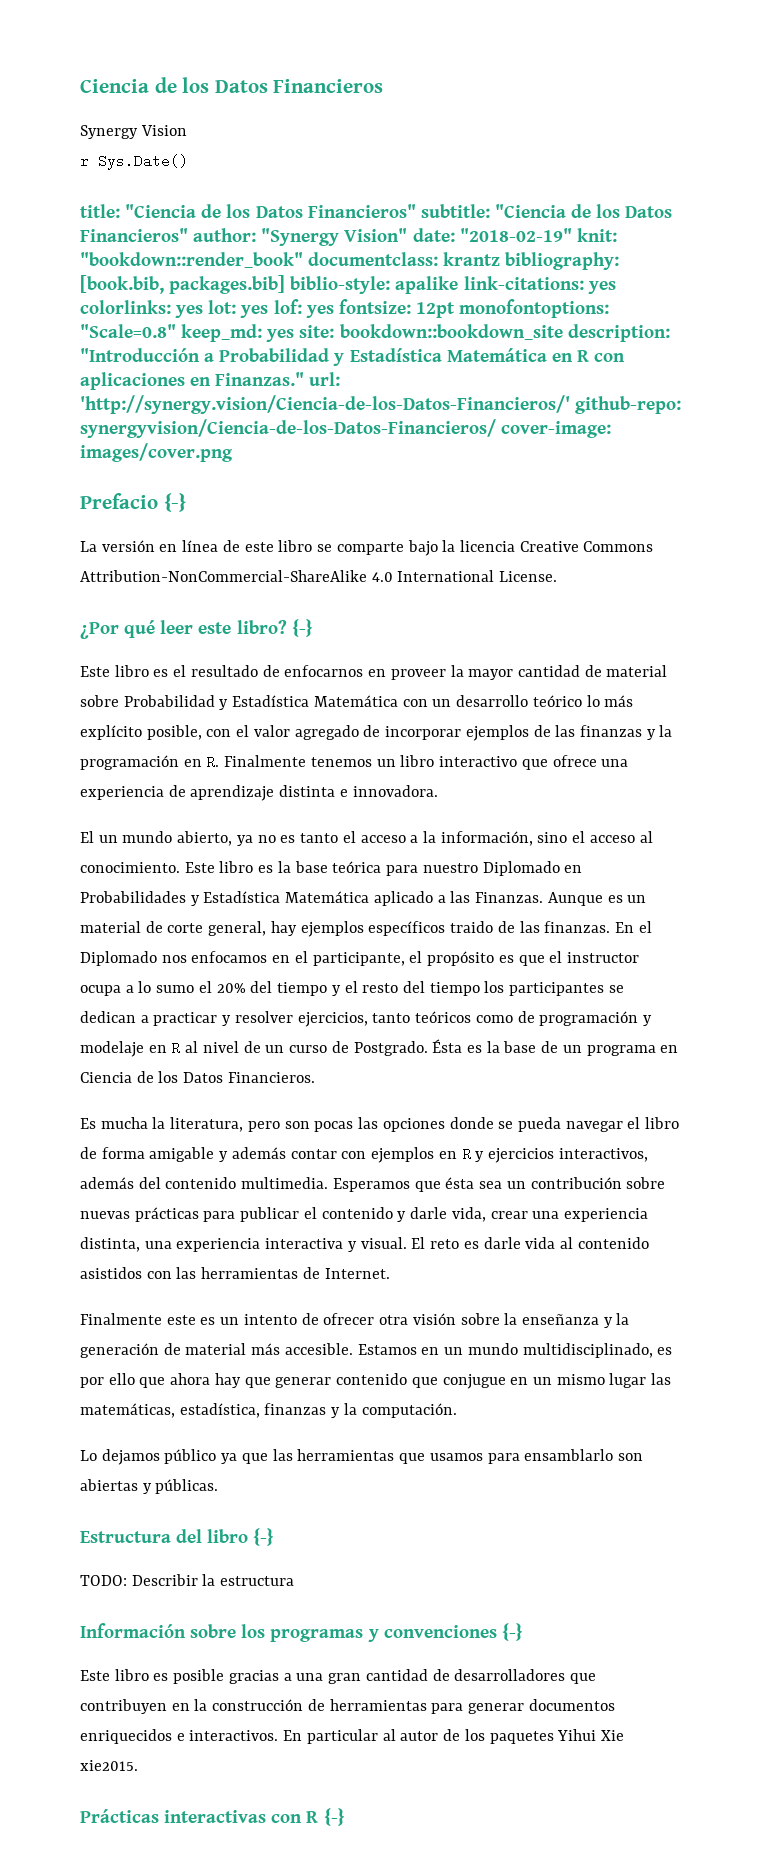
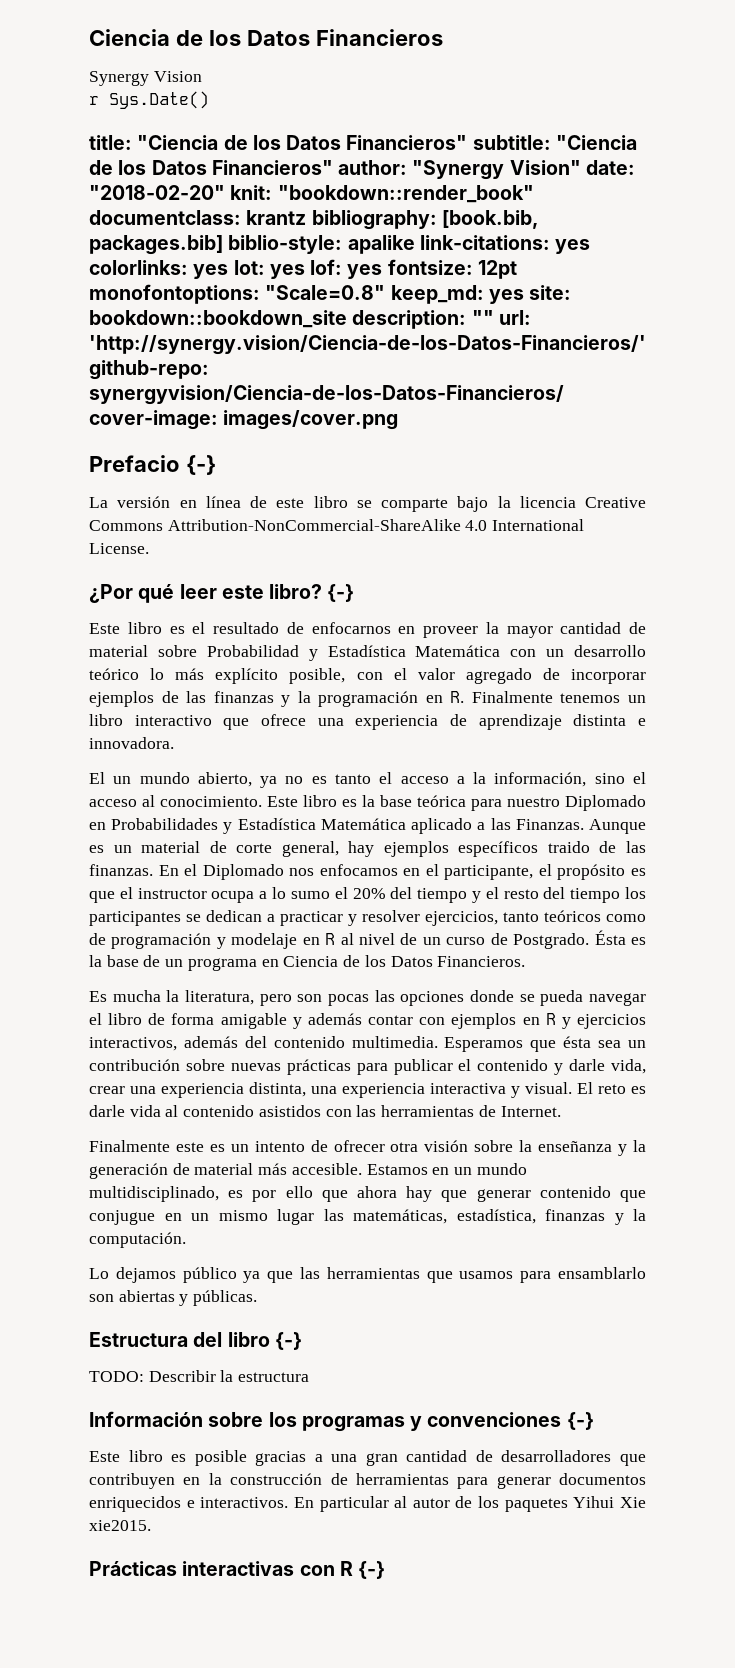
[459,228,572,242] "2018-02-19" -> [89,185,225,200] "2018-02-20"
[80,348,626,366] [80,372,305,390] "Introducción a Probabilidad y Estadística Matemática en R con aplicaciones en Finanzas." -> [471,310,494,325] ""

